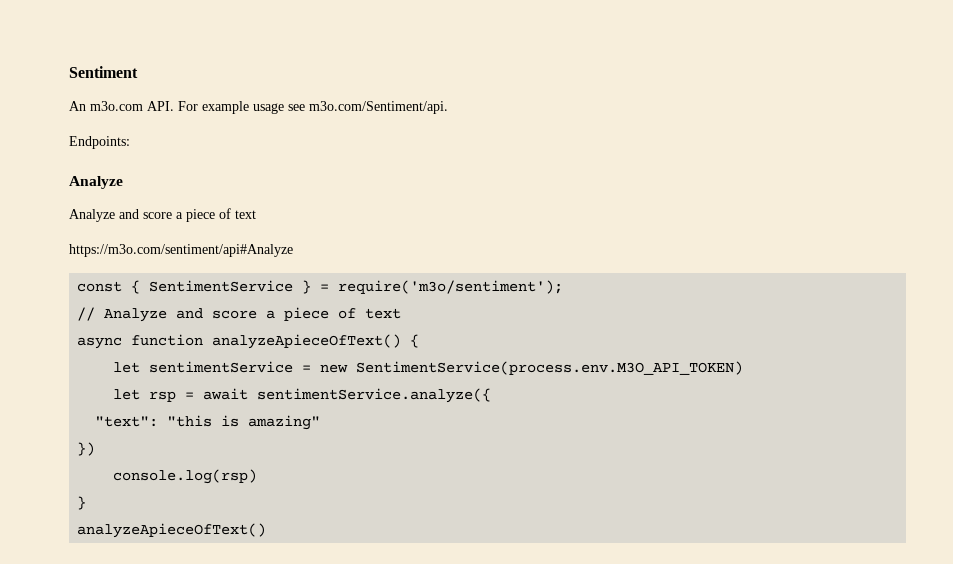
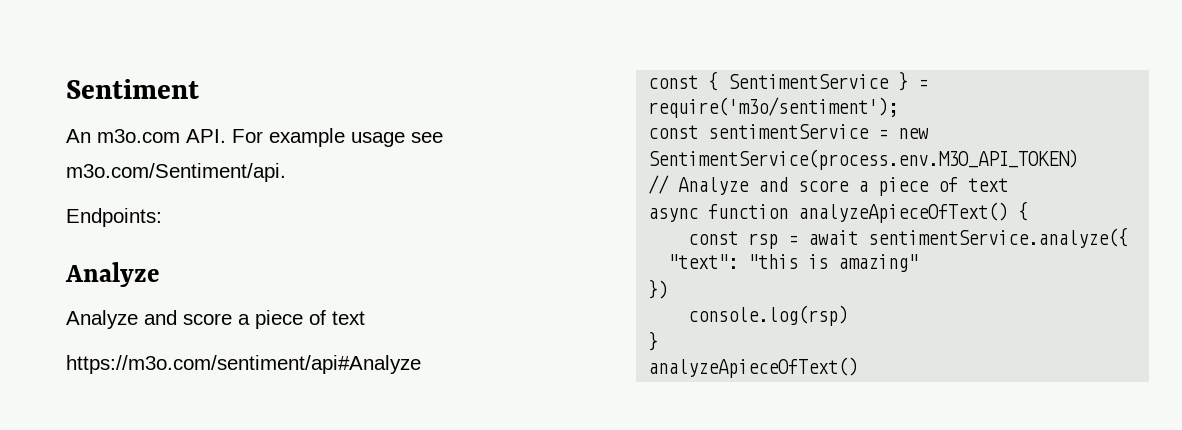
(564, 287) none -> [648,124,930,139] [648,149,1079,170] // const sentimentService = new SentimentService(process.env.M3O_API_TOKEN)
[113,361,744,375] [113,389,141,400] let sentimentService = new SentimentService(process.env.M3O_API_TOKEN) // let -> [688,231,739,245] const

